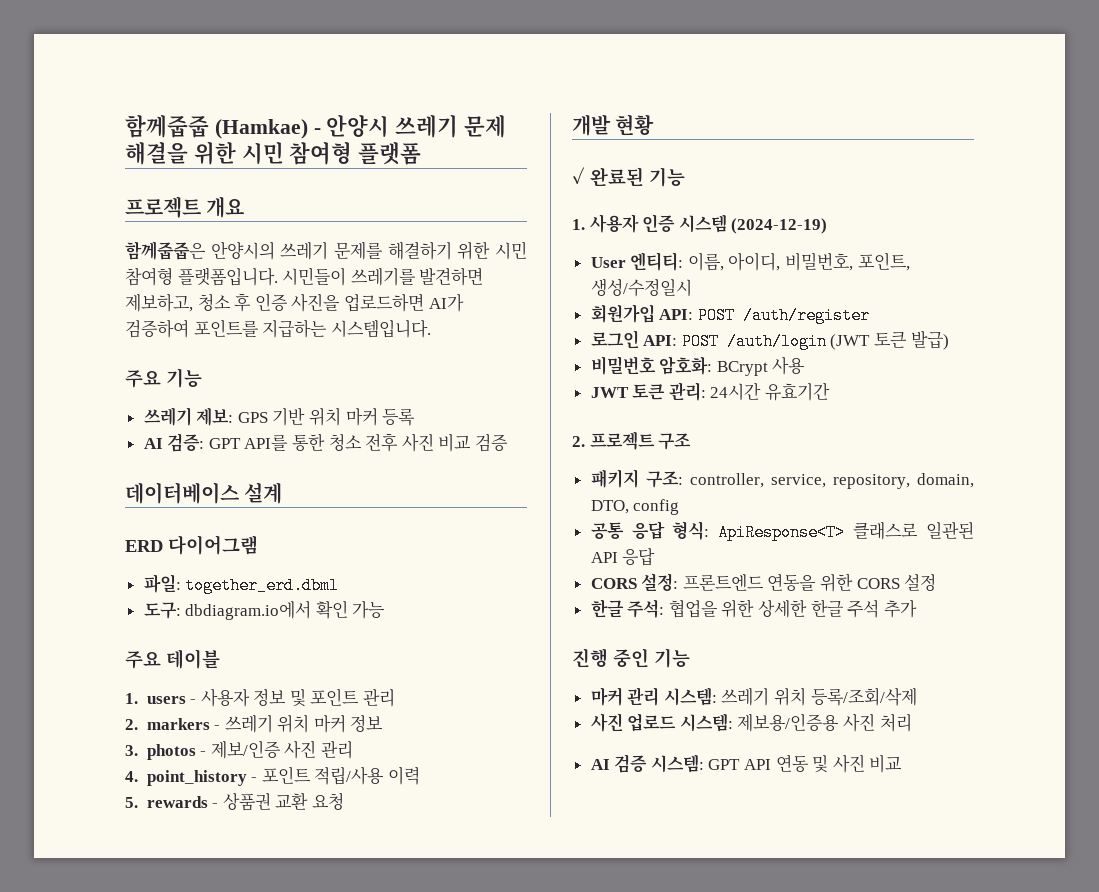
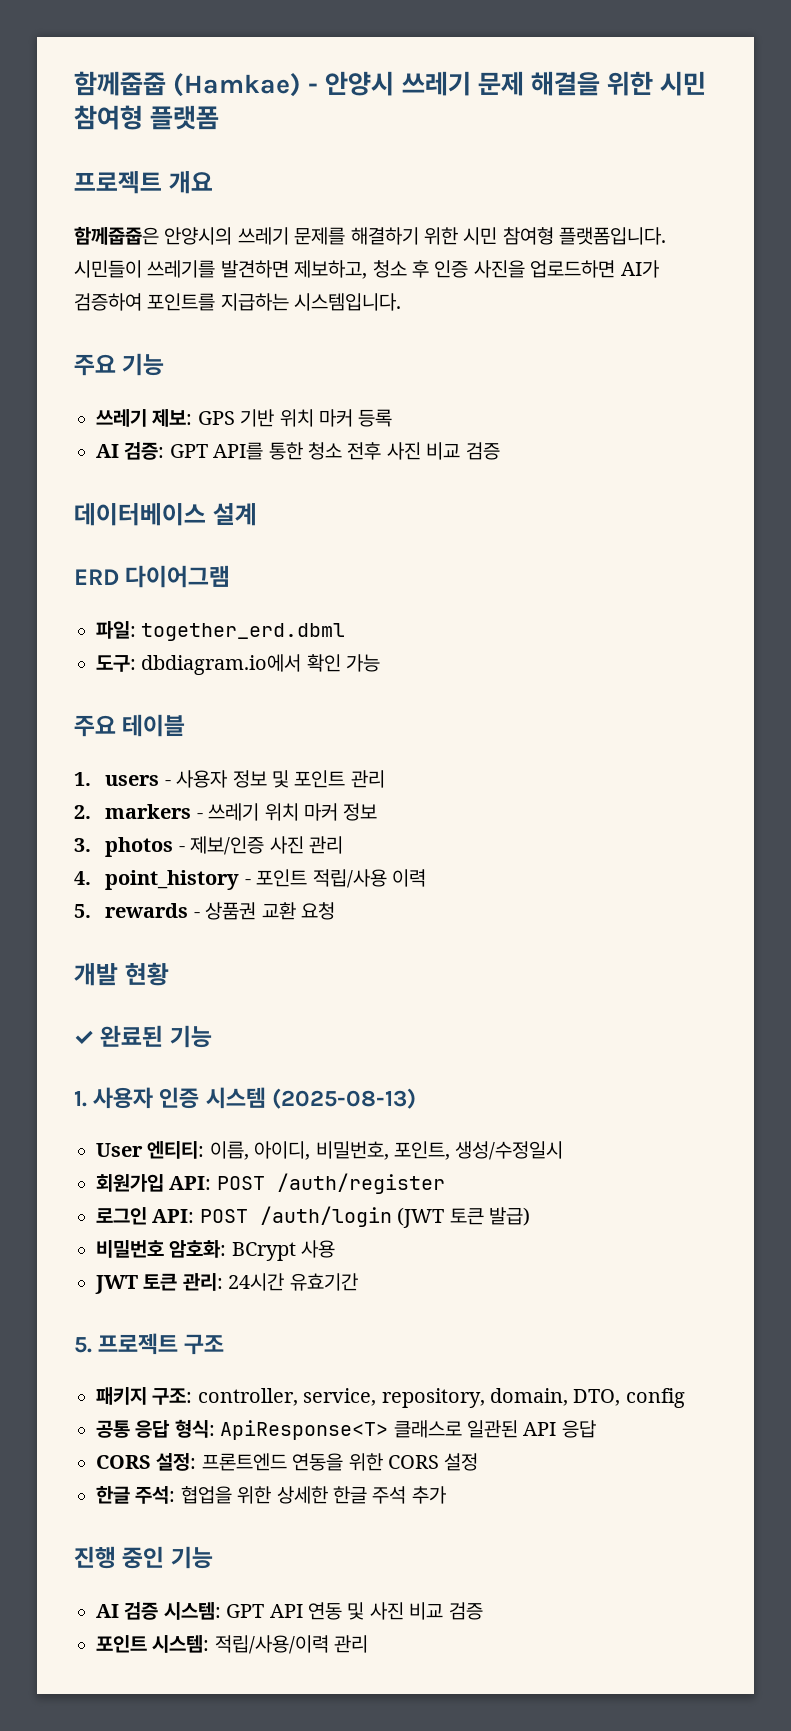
[731,218,828,234] (2024-12-19) -> [271,1088,416,1109] (2025-08-13)
[572,436,585,447] 2. -> [74,1337,92,1353] 5.
[590,687,917,706] [590,713,912,732] // 마커 관리 시스템: 쓰레기 위치 등록/조회/삭제 // 사진 업로드 시스템: 제보용/인증용 사진 처리 -> (213, 1557) none
(903, 763) none -> [448,1602,483,1620] [96,1635,369,1654] 검증 // 포인트 시스템: 적립/사용/이력 관리

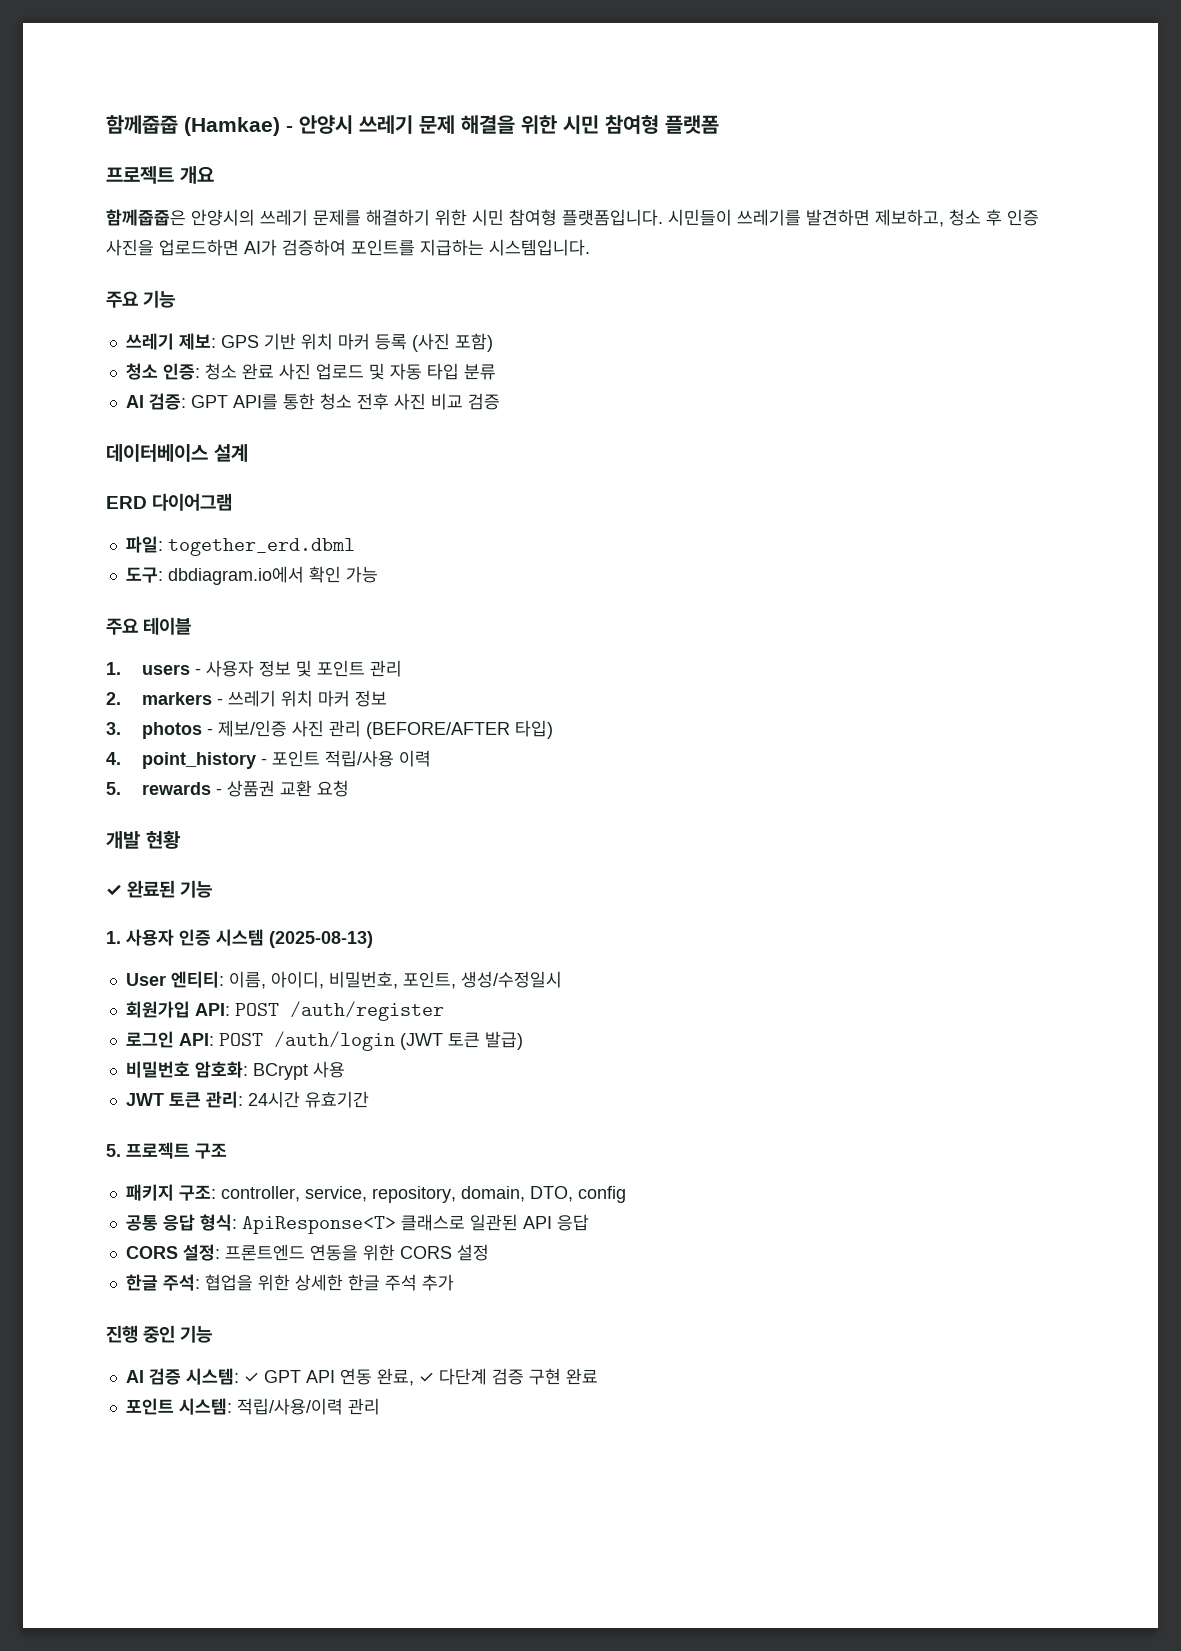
(393, 418) none -> [411,333,493,352] [125,363,496,380] (사진 포함) // 청소 인증: 청소 완료 사진 업로드 및 자동 타입 분류
(343, 845) none -> [365,720,553,739] (BEFORE/AFTER 타입)
(221, 1611) none -> [243,1372,259,1383] ✓
[347,1602,483,1620] 및 사진 비교 검증 -> [376,1368,598,1386] 완료, ✓ 다단계 검증 구현 완료

